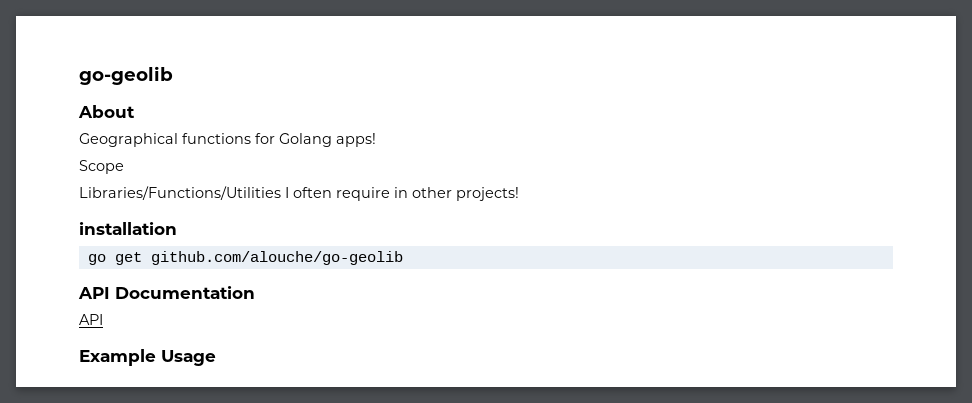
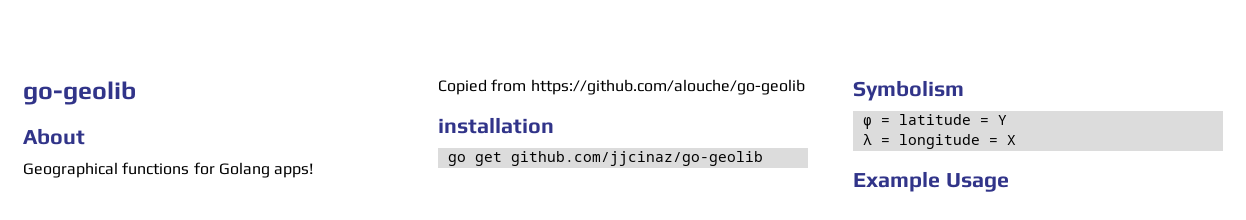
[79,160,124,174] [79,186,519,201] [79,222,177,235] [87,251,403,265] [78,286,255,299] [79,314,103,325] Scope // Libraries/Functions/Utilities I often require in other projects! // installation // go get github.com/alouche/go-geolib // API Documentation // API -> [438,79,805,95] [438,117,554,134] [447,151,763,166] [853,80,964,101] [862,114,1007,129] [862,134,1016,149] Copied from https://github.com/alouche/go-geolib // installation // go get github.com/jjcinaz/go-geolib // Symbolism // φ = latitude = Y // λ = longitude = X

